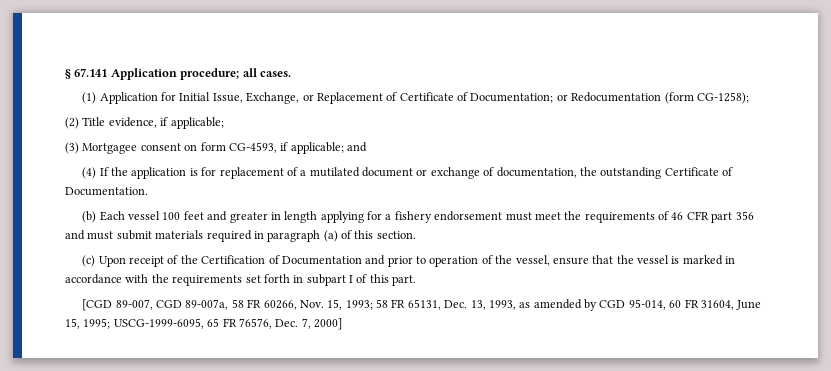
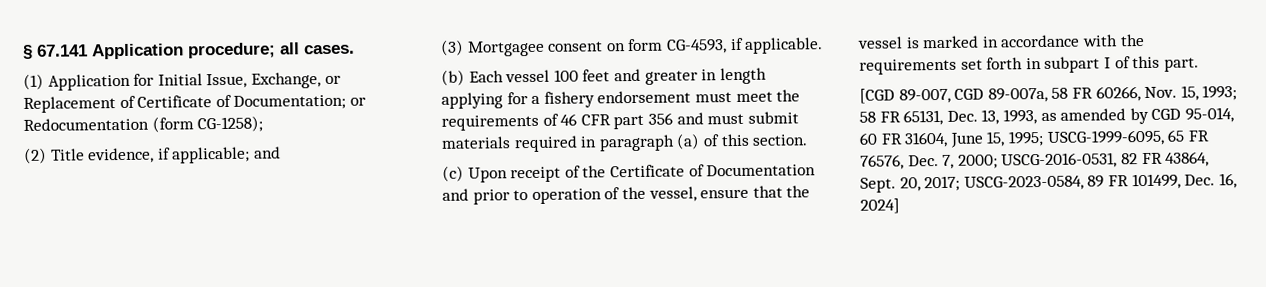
(224, 123) none -> [253,146,281,159] and
[290,142,367,154] [82,167,734,179] [65,187,148,196] applicable; and // (4) If the application is for replacement of a mutilated document or exchange of documentation, the outstanding Certificate of Documentation. -> [744,37,824,54] applicable.
[201,255,266,264] Certification -> [609,164,685,178] Certificate
[314,318,342,330] 2000] -> [957,151,1210,169] [860,173,1237,193] [860,198,900,214] 2000; USCG-2016-0531, 82 FR 43864, Sept. 20, 2017; USCG-2023-0584, 89 FR 101499, Dec. 16, 2024]

